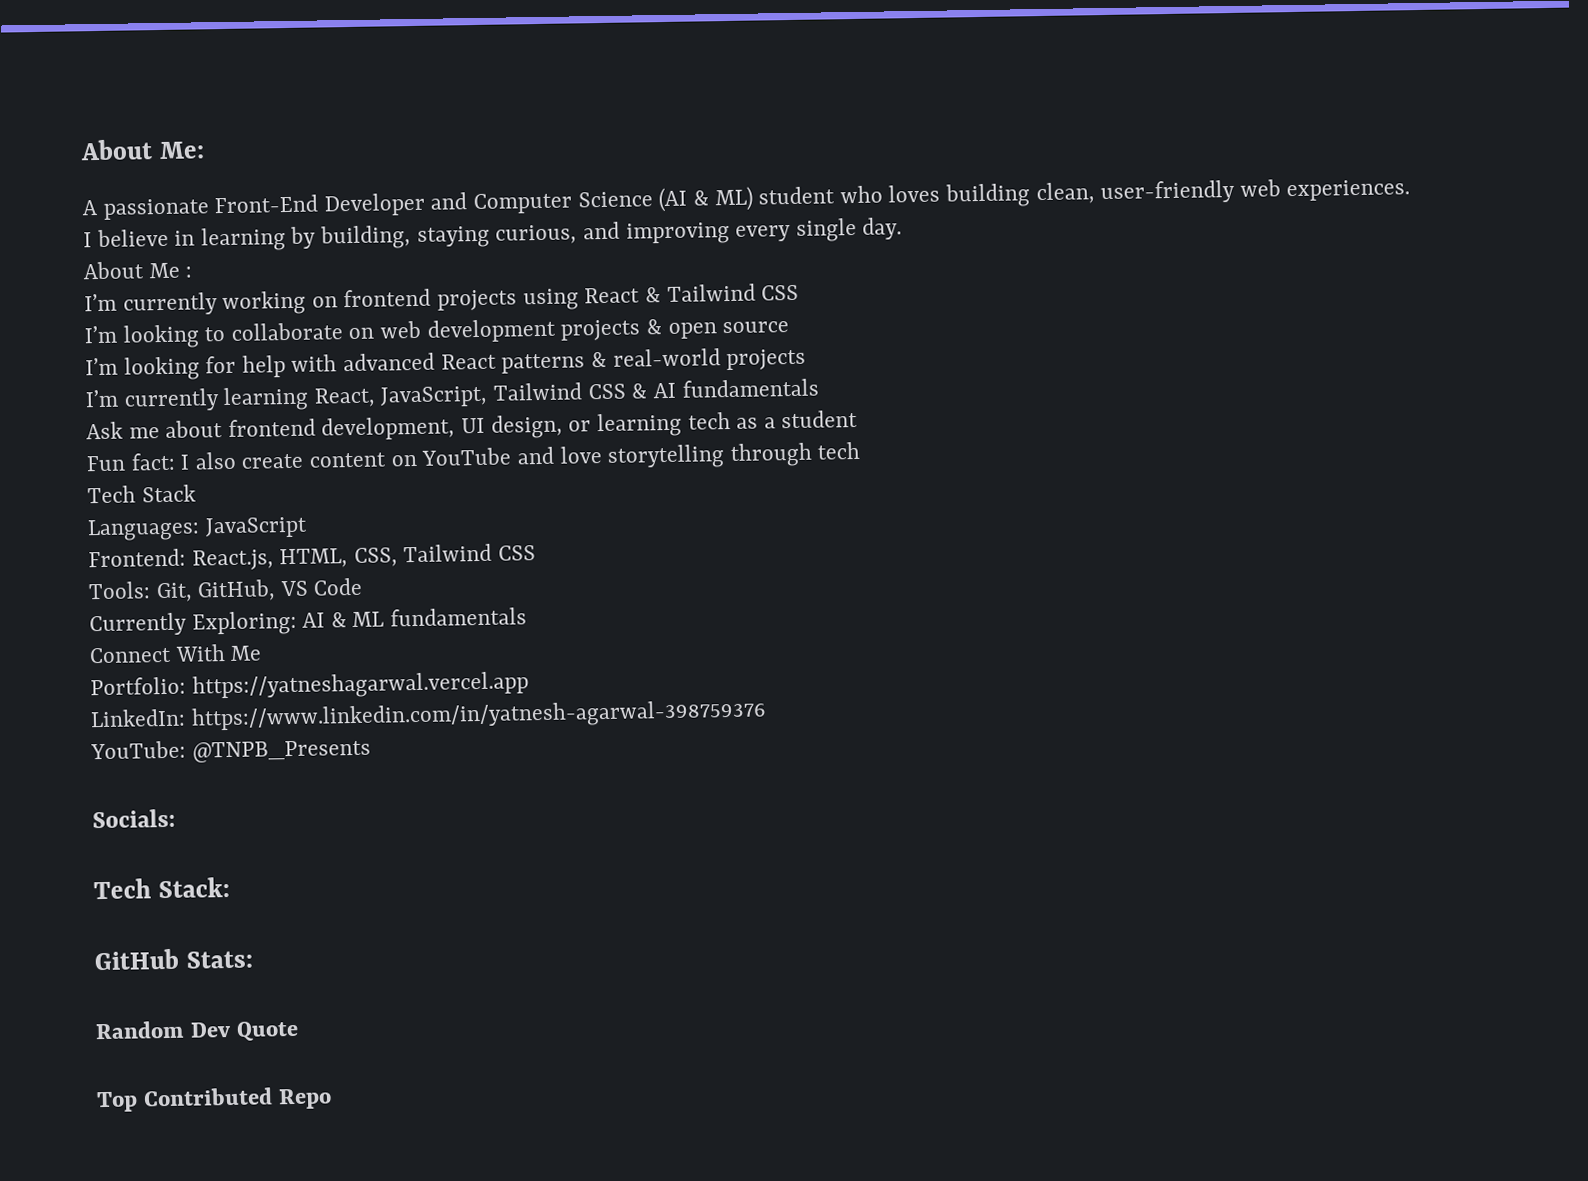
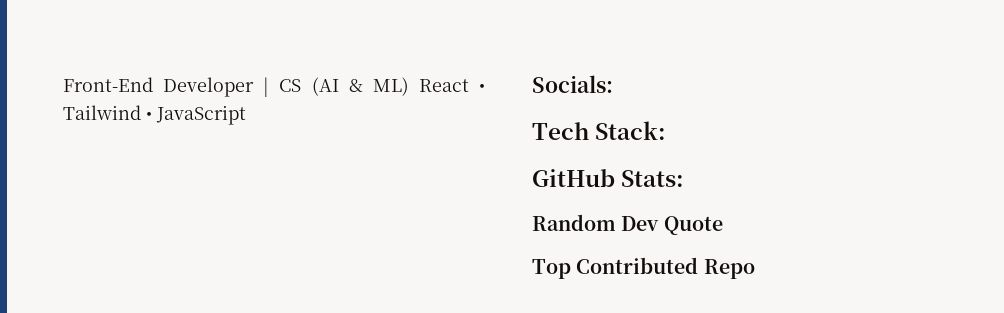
[80,139,205,161] [82,179,1411,220] [83,217,903,252] [83,261,193,280] [84,283,800,316] [84,318,790,349] [85,348,807,381] [85,378,819,412] [86,409,859,441] [86,441,861,472] [87,484,196,504] [87,516,308,542] [88,543,537,571] [88,577,364,603] [89,607,528,637] [89,644,263,664] [90,671,529,700] [90,699,767,732] [90,739,371,763] About Me: // A passionate Front-End Developer and Computer Science (AI & ML) student who loves building clean, user-friendly web experiences. // I believe in learning by building, staying curious, and improving every single day. // About Me : // I’m currently working on frontend projects using React & Tailwind CSS // I’m looking to collaborate on web development projects & open source // I’m looking for help with advanced React patterns & real-world projects // I’m currently learning React, JavaScript, Tailwind CSS & AI fundamentals // Ask me about frontend development, UI design, or learning tech as a student // Fun fact: I also create content on YouTube and love storytelling through tech // Tech Stack // Languages: JavaScript // Frontend: React.js, HTML, CSS, Tailwind CSS // Tools: Git, GitHub, VS Code // Currently Exploring: AI & ML fundamentals // Connect With Me // Portfolio: https://yatneshagarwal.vercel.app // LinkedIn: https://www.linkedin.com/in/yatnesh-agarwal-398759376 // YouTube: @TNPB_Presents -> [63,77,485,97] [63,105,246,125] Front-End Developer | CS (AI & ML) React • Tailwind • JavaScript

